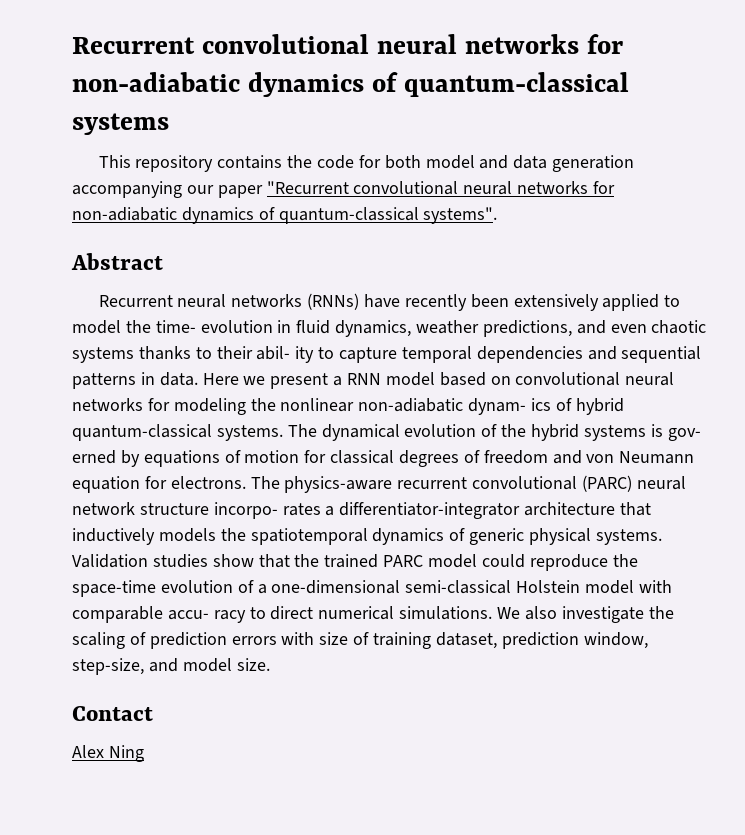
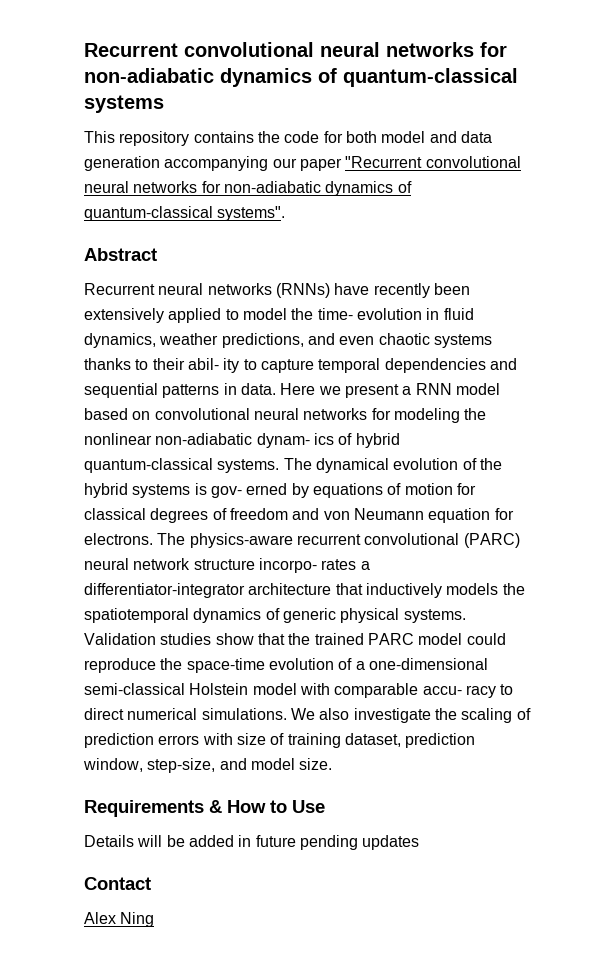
(270, 664) none -> [84,800,325,817] [84,835,420,850] // Requirements & How to Use // Details will be added in future pending updates

